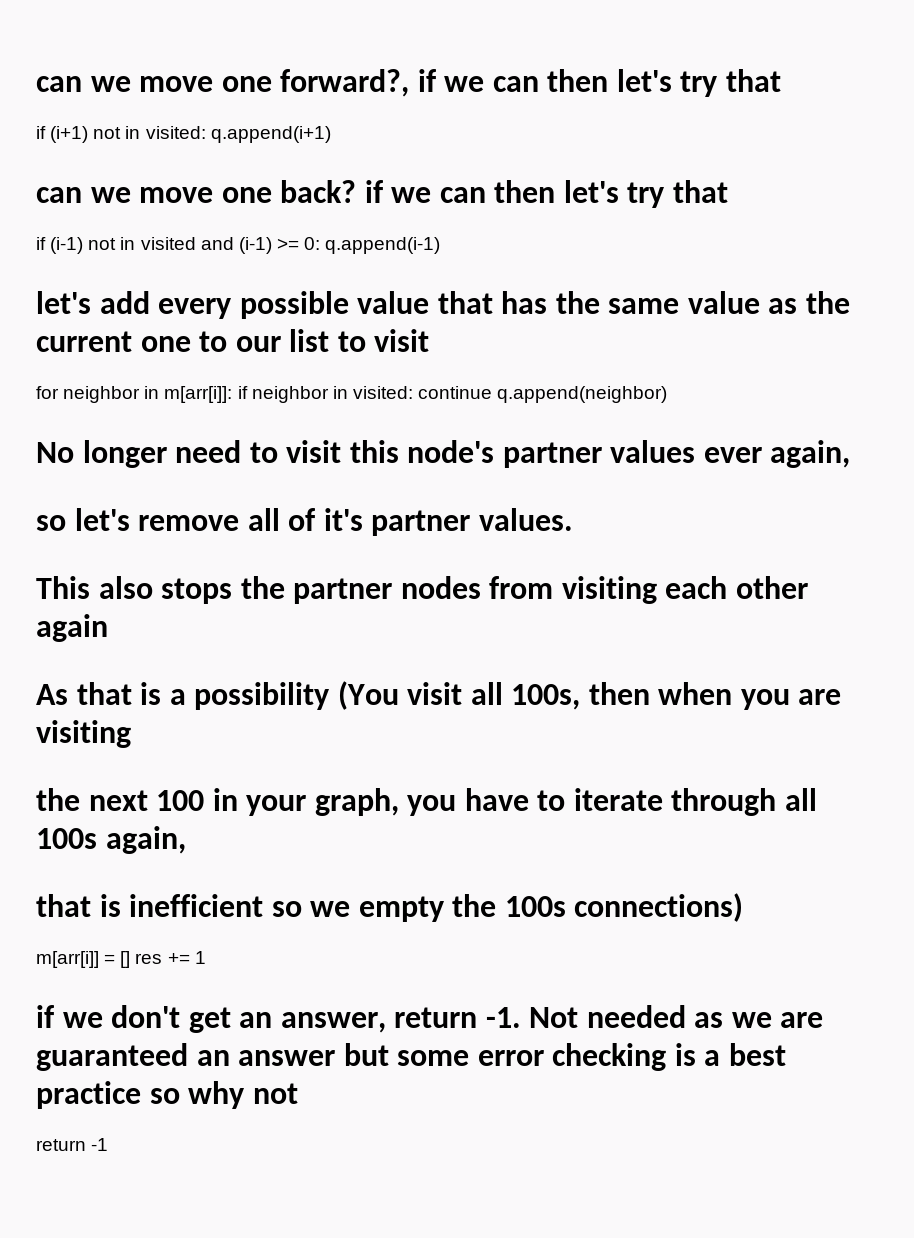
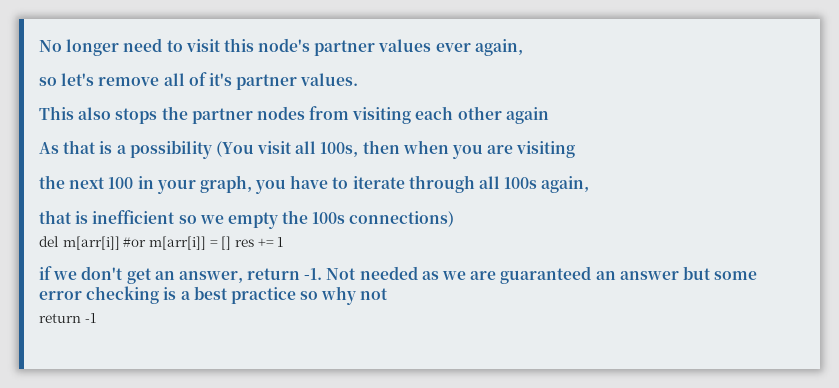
[36,69,781,97] [36,126,331,143] [36,180,728,208] [36,237,441,254] [36,291,850,319] [36,329,430,352] [36,386,668,403] can we move one forward?, if we can then let's try that // if (i+1) not in visited: q.append(i+1) // can we move one back? if we can then let's try that // if (i-1) not in visited and (i-1) >= 0: q.append(i-1) // let's add every possible value that has the same value as the current one to our list to visit // for neighbor in m[arr[i]]: if neighbor in visited: continue q.append(neighbor) // -> (39, 46) none
(744, 907) none -> [39,236,147,250] del m[arr[i]] #or

